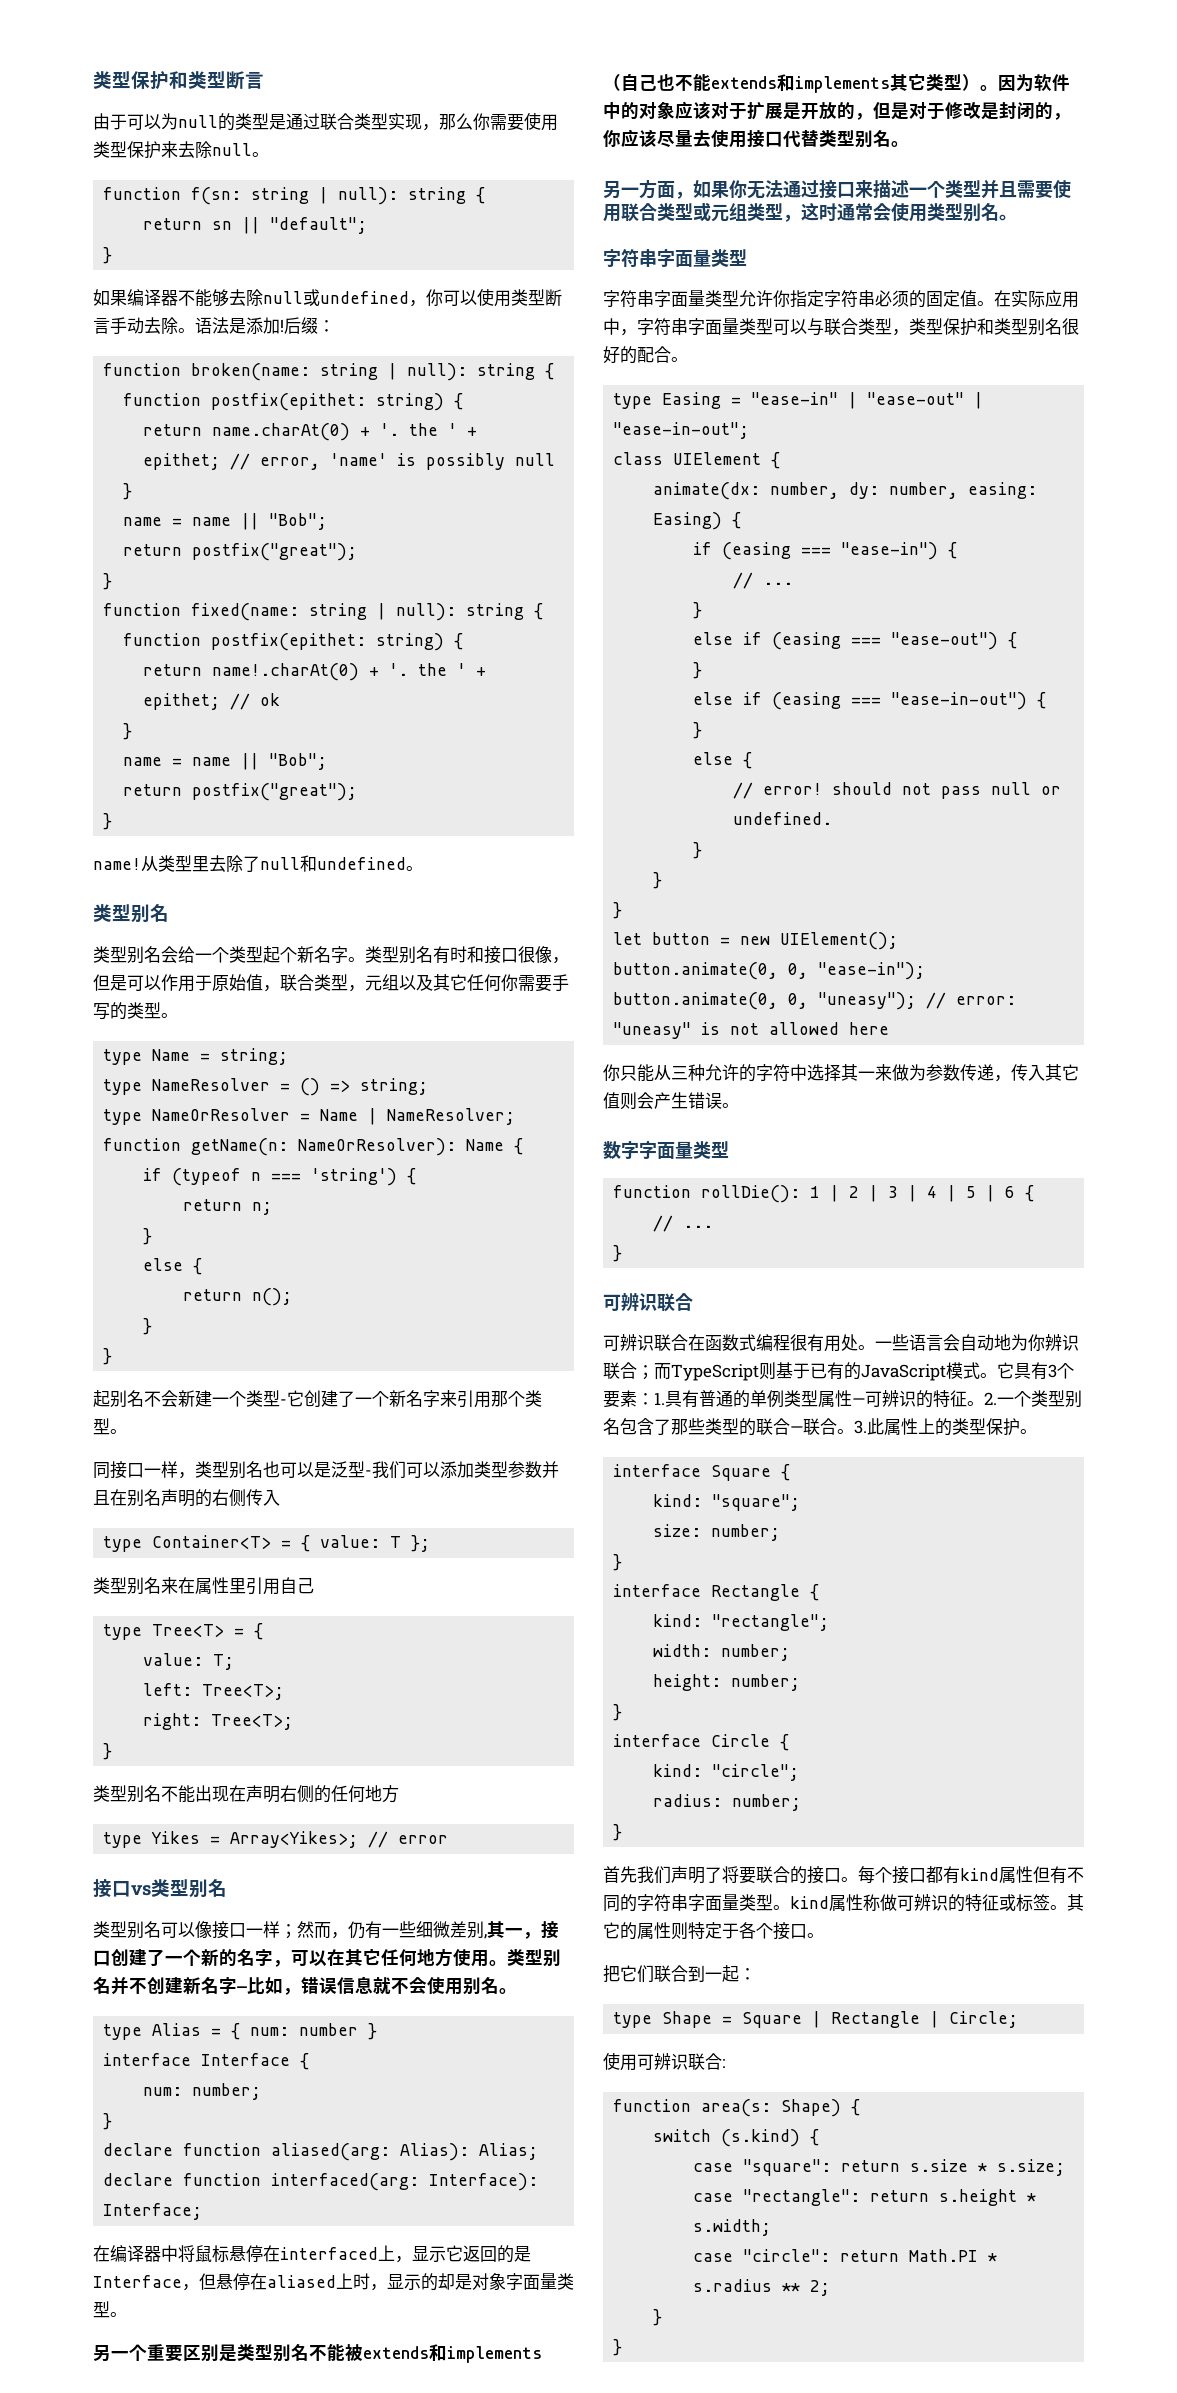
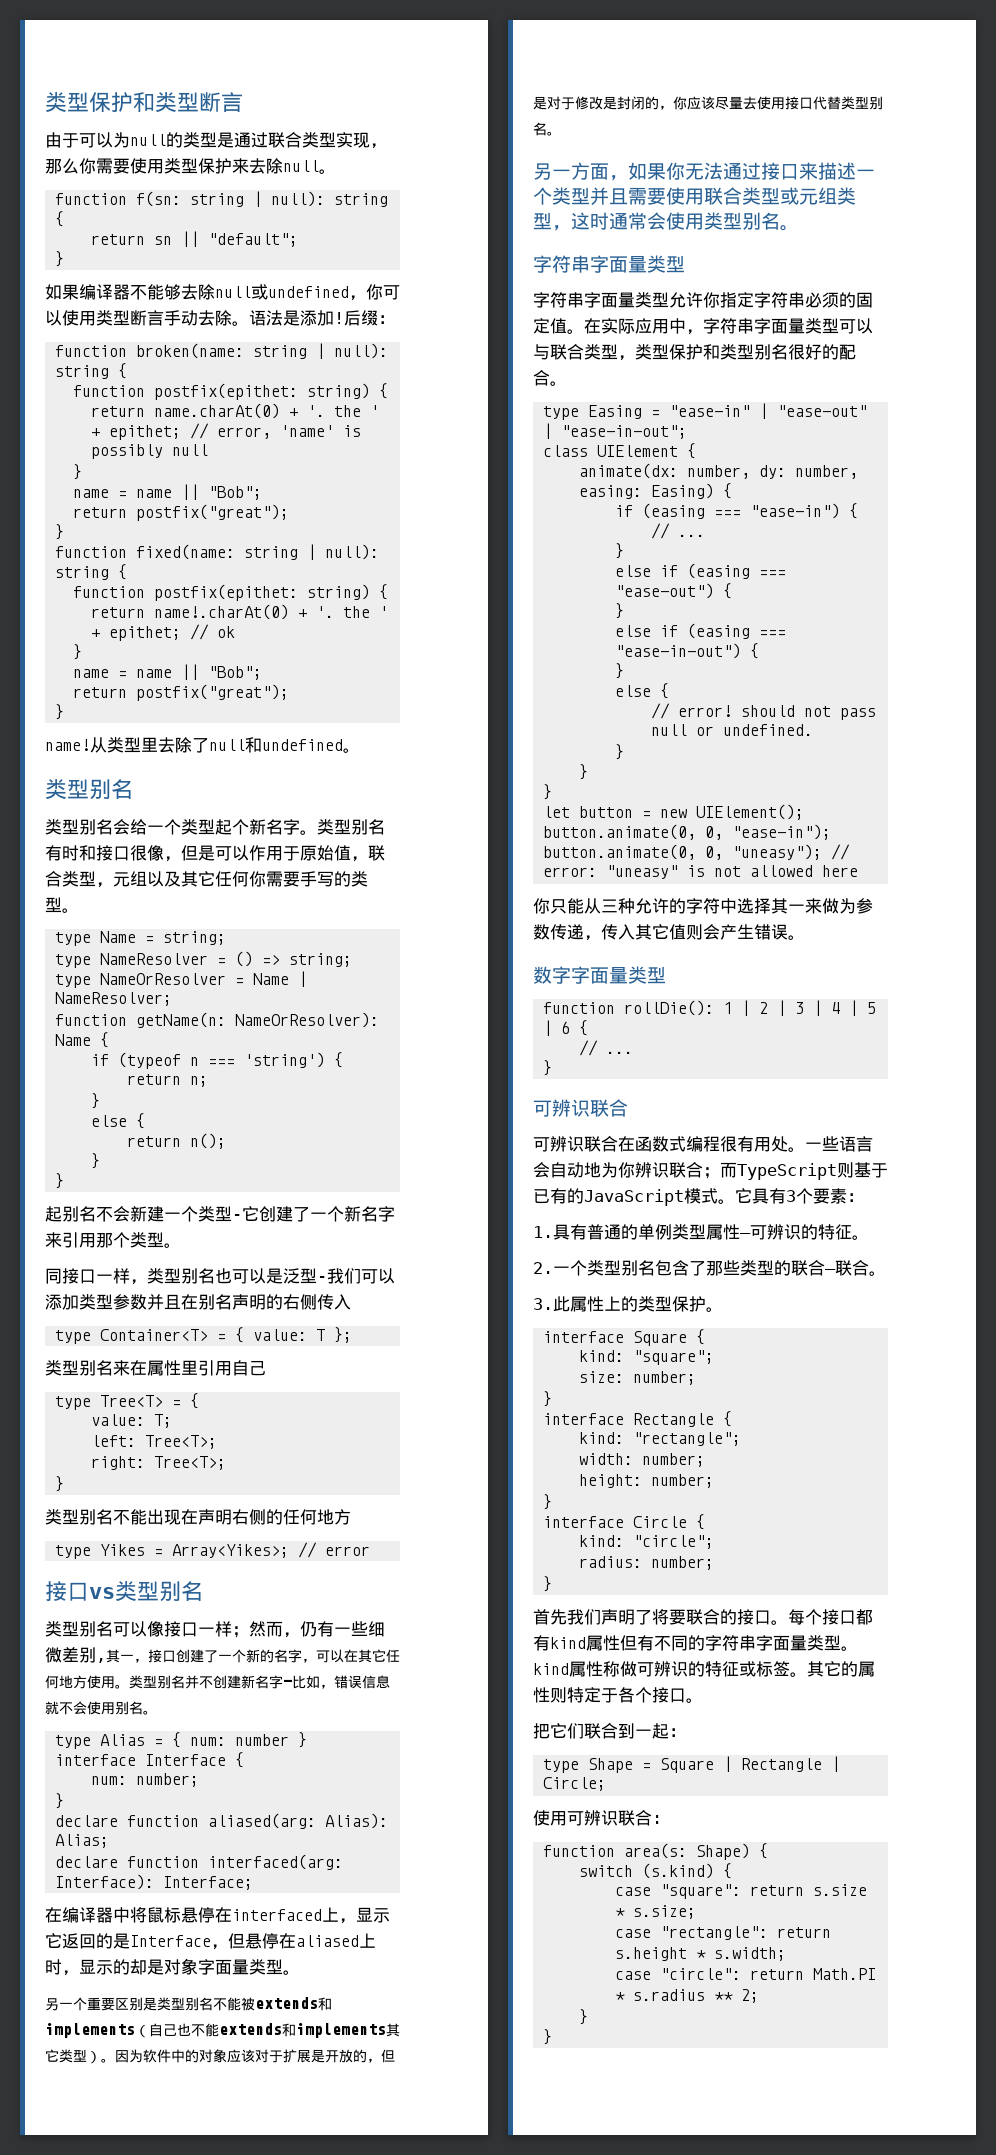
(654, 1399) none -> (864, 1197) //
(984, 1403) none -> (869, 1237) //
(854, 1431) none -> (886, 1273) //

